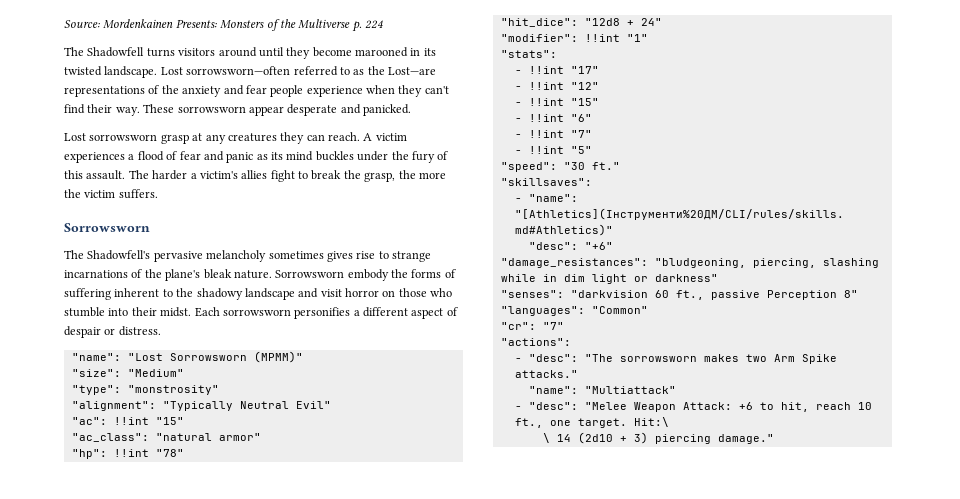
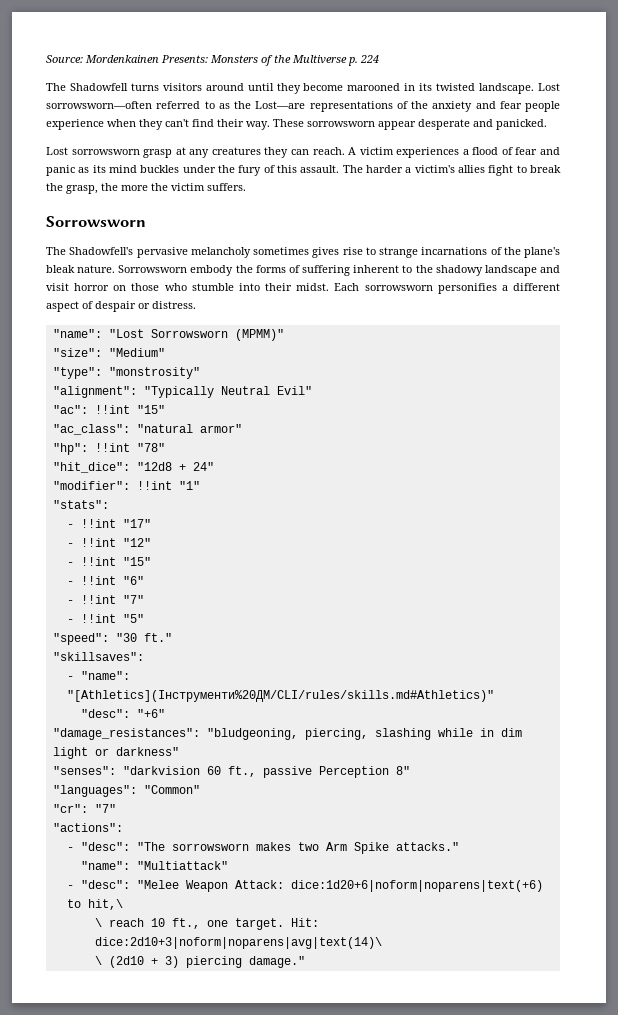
[738,402,809,412] +6 to hit, -> [290,880,543,892] [66,899,123,910] [94,918,102,927] dice:1d20+6|noform|noparens|text(+6) to hit,\ // \
[633,417,669,427] [542,433,571,443] Hit:\ // \ 14 -> [290,918,319,927] [94,937,382,949] [94,956,102,965] Hit: dice:2d10+3|noform|noparens|avg|text(14)\ // \

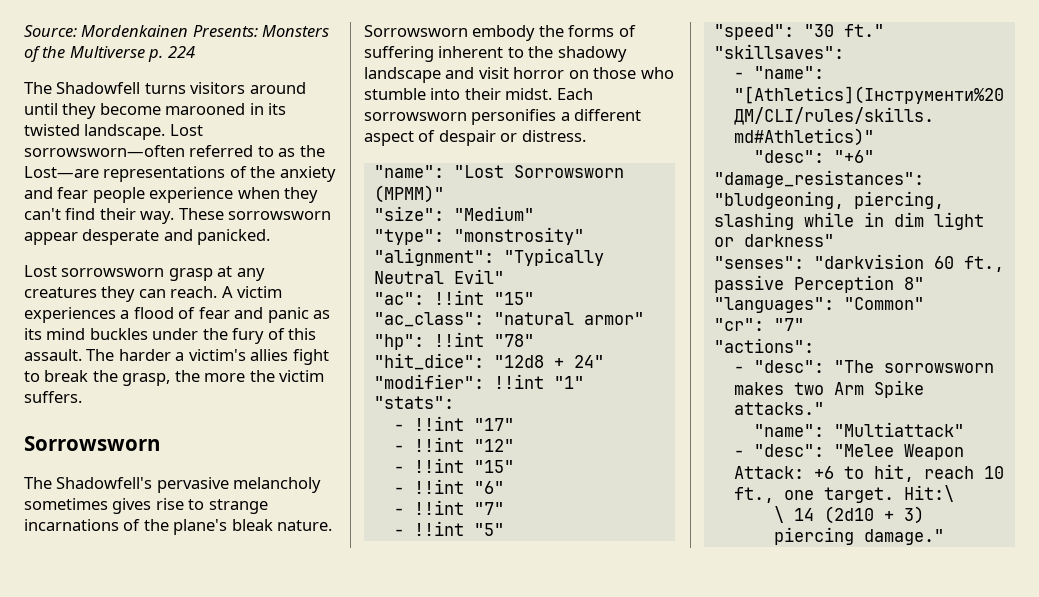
[290,880,543,892] [66,899,123,910] [94,918,102,927] dice:1d20+6|noform|noparens|text(+6) to hit,\ // \ -> [813,464,914,482] +6 to hit,
[290,918,319,927] [94,937,382,949] [94,956,102,965] Hit: dice:2d10+3|noform|noparens|avg|text(14)\ // \ -> [903,485,954,502] [773,506,814,523] Hit:\ // \ 14

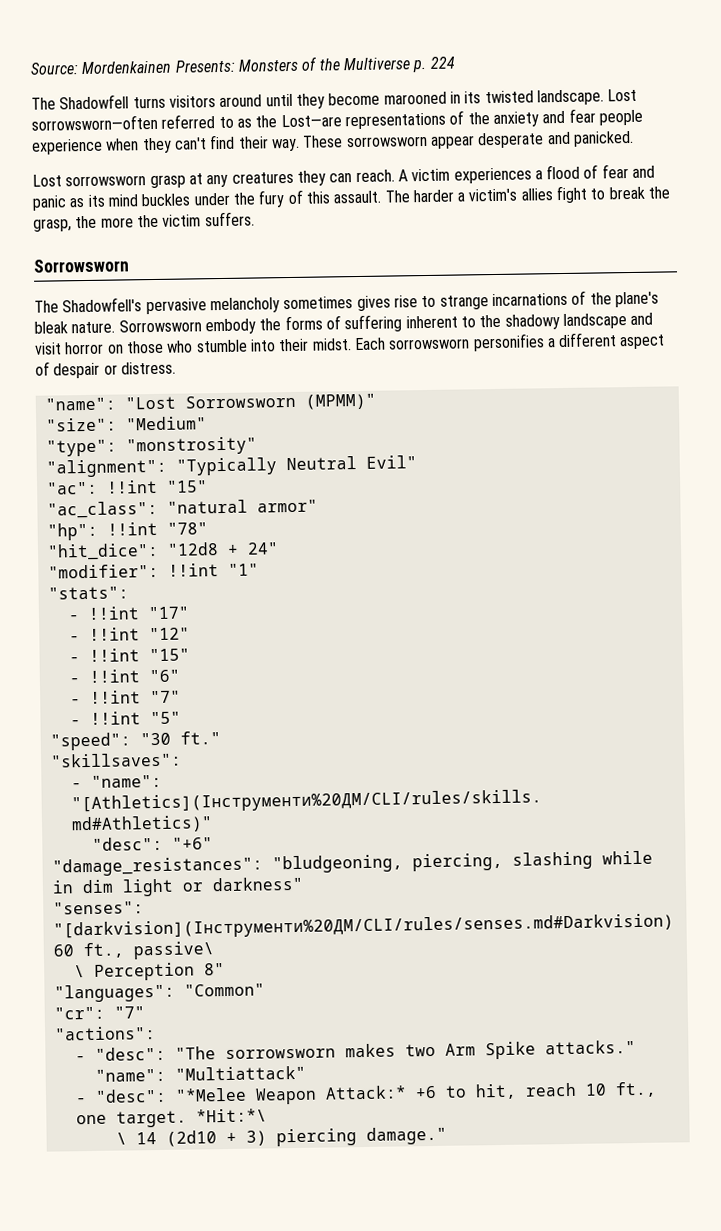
[813,254,924,269] "darkvision -> [52,913,674,940] "[darkvision](Інструменти%20ДМ/CLI/rules/senses.md#Darkvision)
[713,275,784,293] passive -> [132,941,215,960] [73,965,85,978] passive\ // \
[833,444,964,460] [733,466,804,479] "Melee Weapon Attack: -> [174,1085,407,1105] "*Melee Weapon Attack:*
[903,485,954,502] Hit:\ -> [195,1108,267,1123] *Hit:*\

